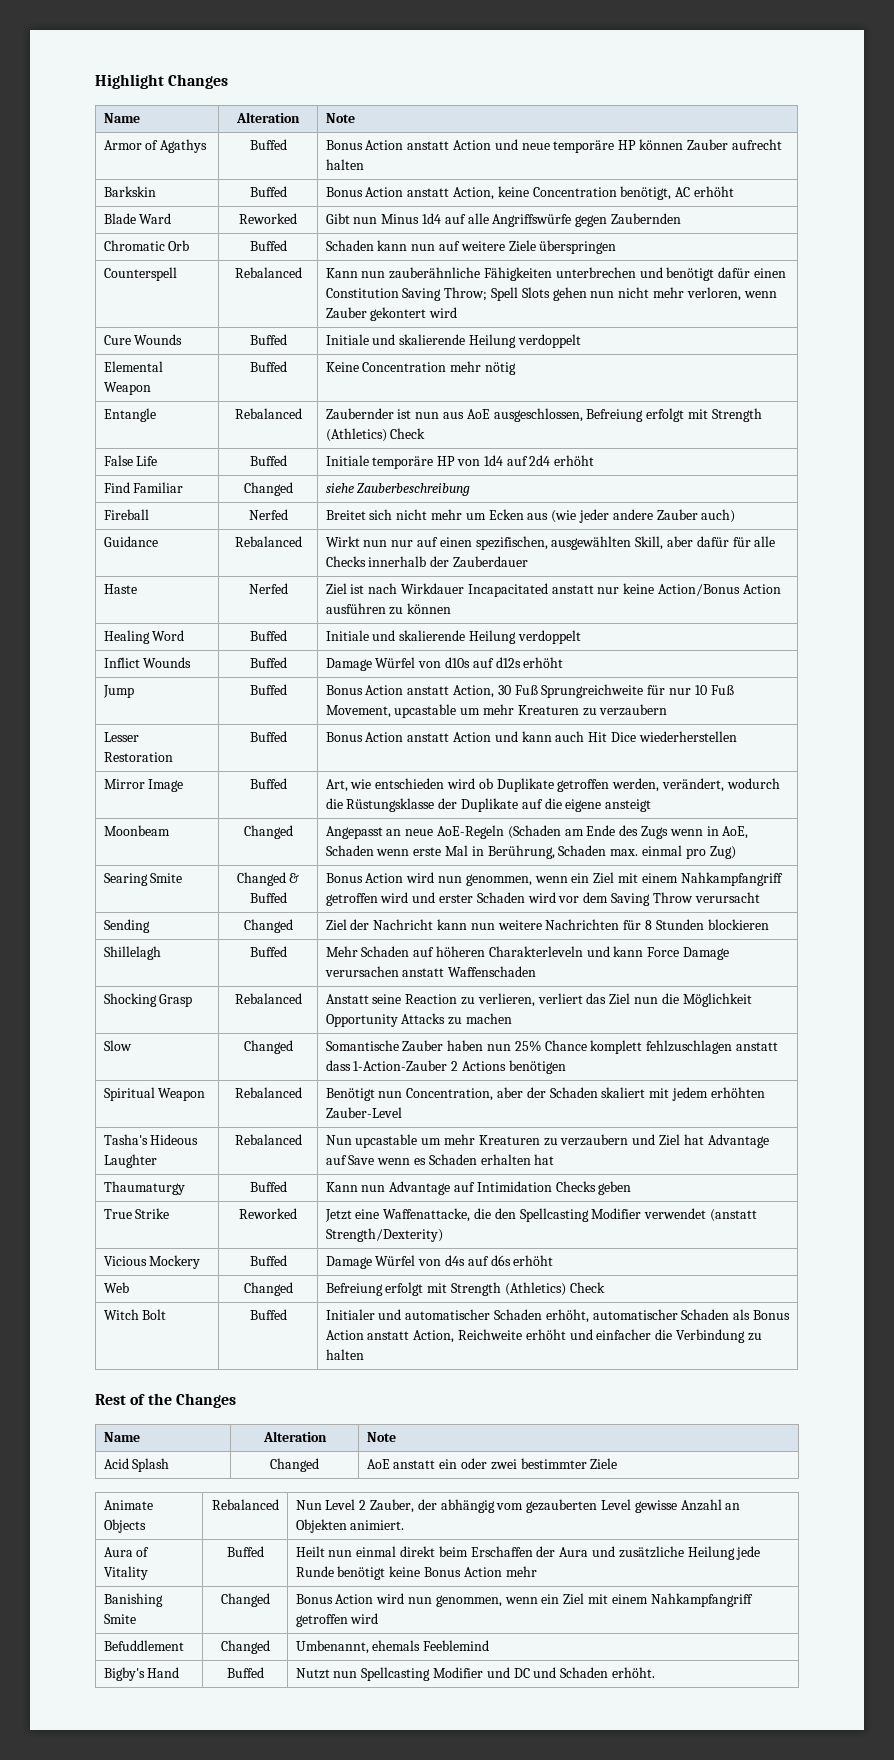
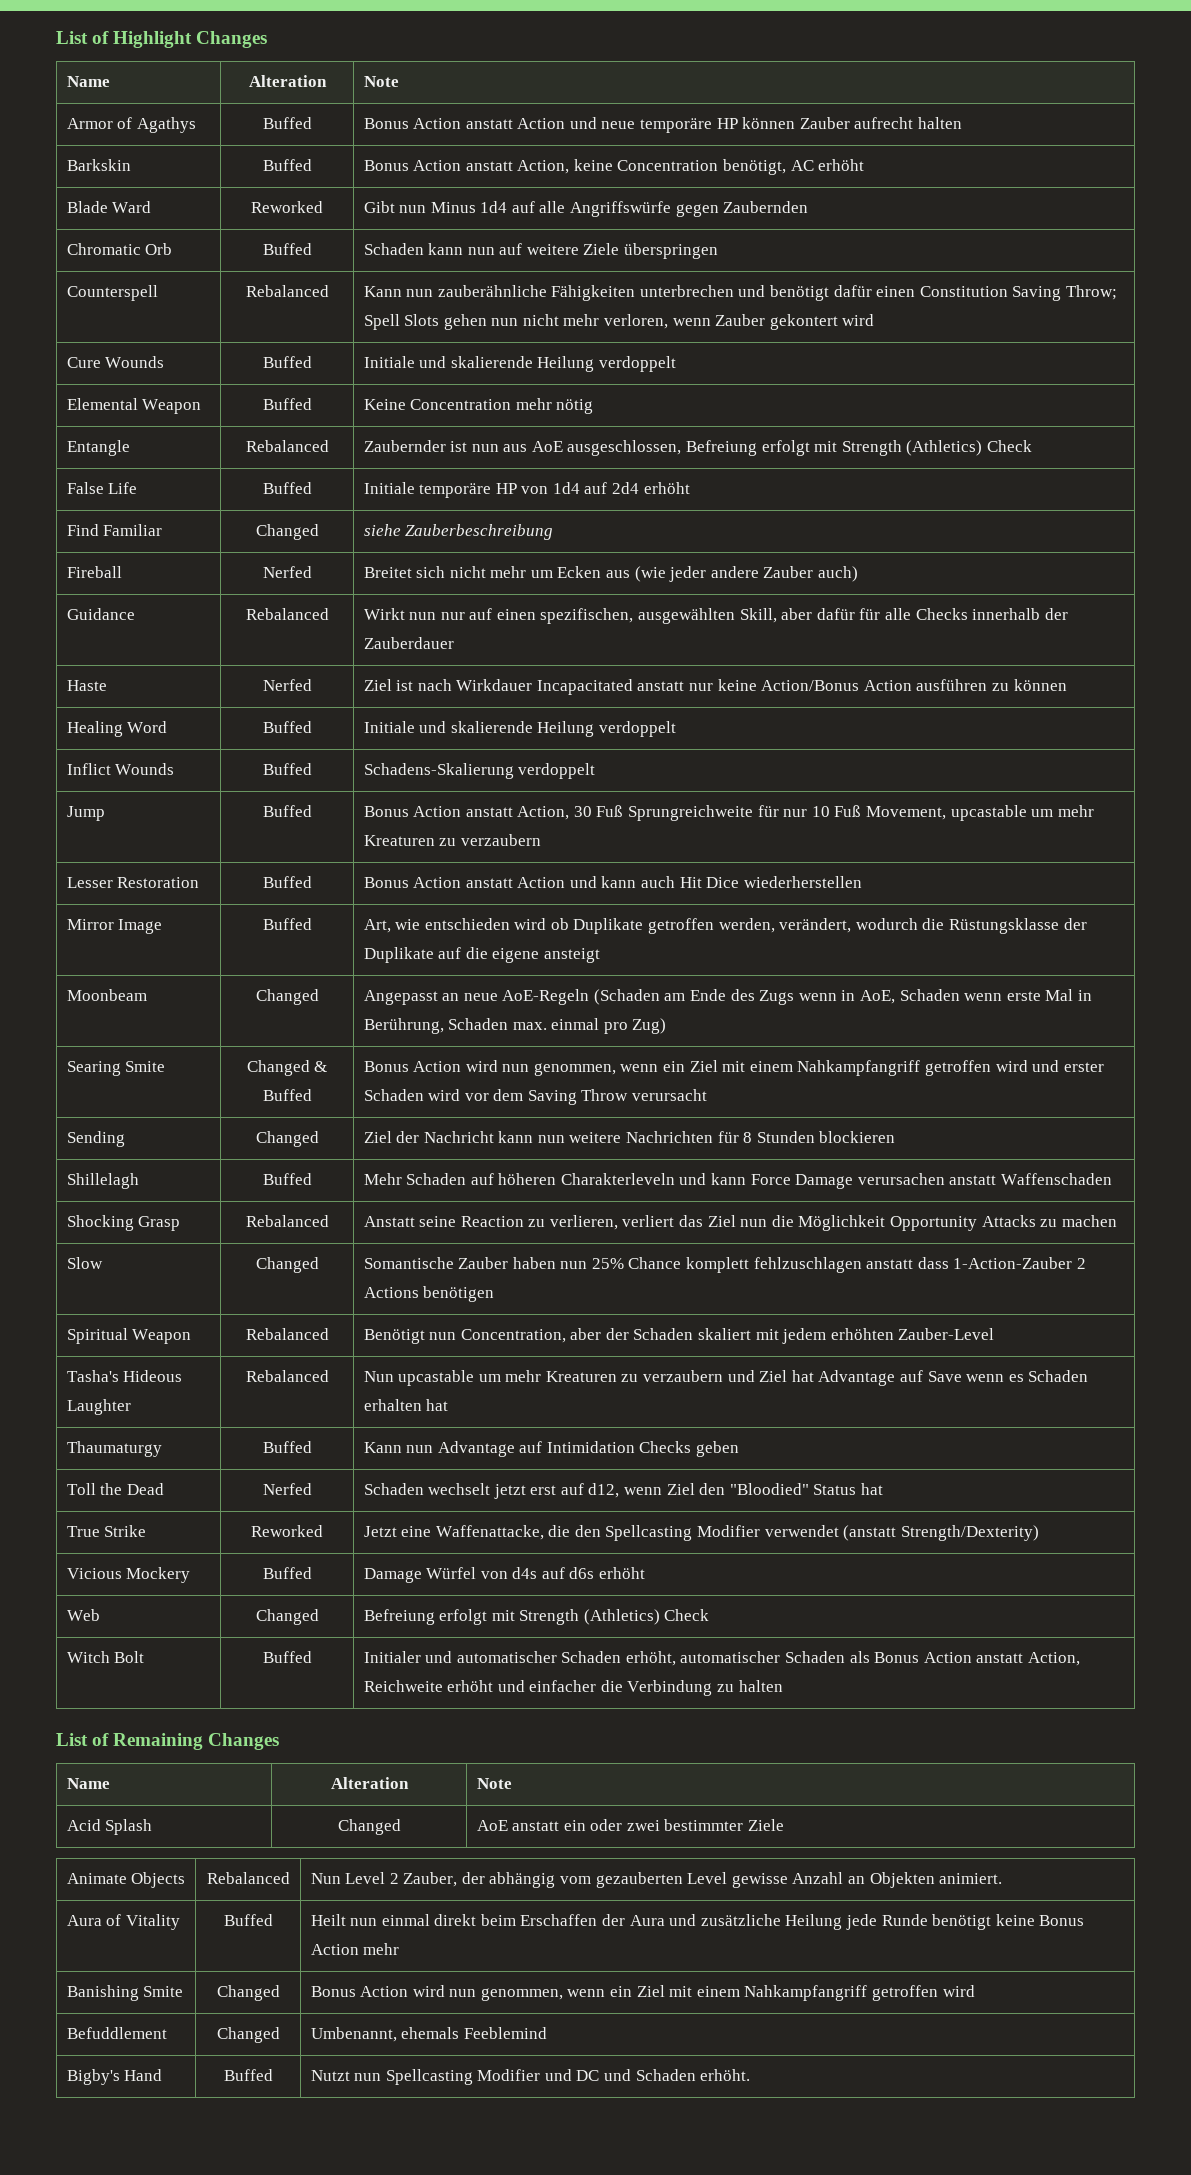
(95, 81) none -> [56,31,110,44] List of
[325,657,564,671] Damage Würfel von d10s auf d12s erhöht -> [363,763,596,779] Schadens-Skalierung verdoppelt
(632, 1188) none -> [66,1483,164,1495] [262,1483,312,1495] [363,1483,884,1499] // Toll the Dead | Nerfed | Schaden wechselt jetzt erst auf d12, wenn Ziel den "Bloodied" Status hat
[95,1393,172,1405] Rest of the -> [56,1733,204,1750] List of Remaining

